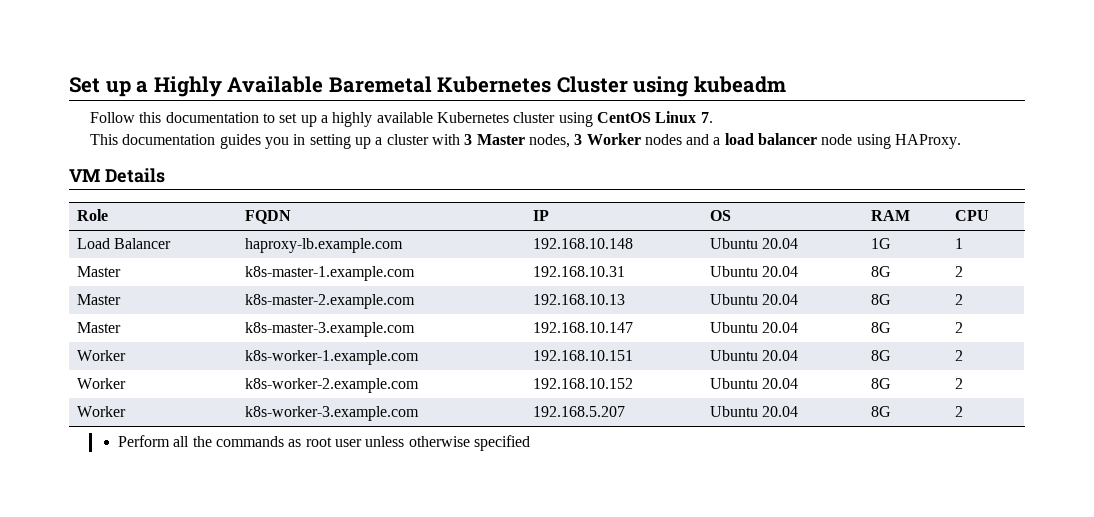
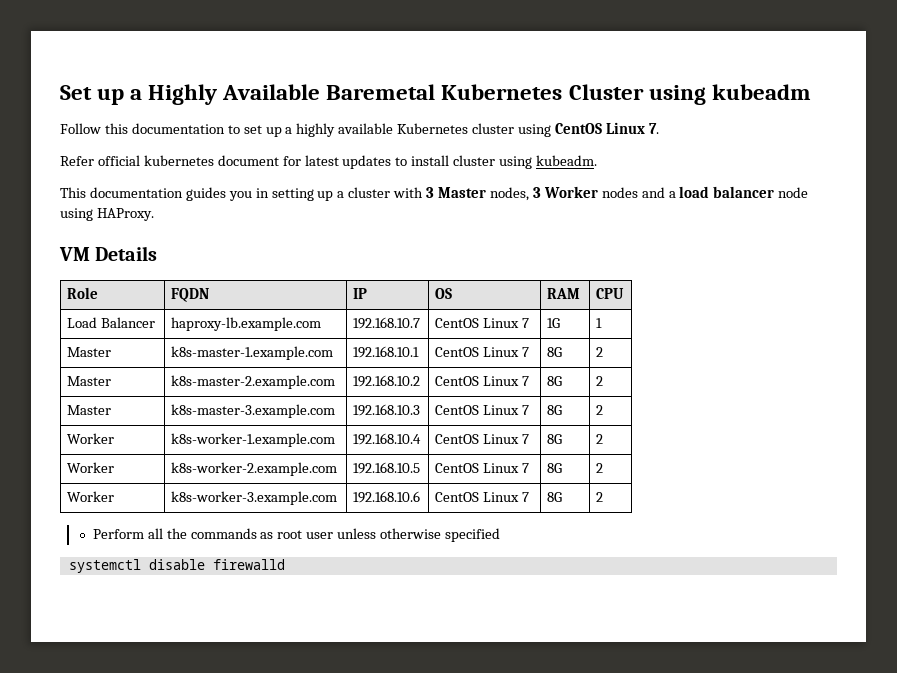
(713, 117) none -> [60,155,598,169] // Refer official kubernetes document for latest updates to install cluster using kubeadm.
[532,238,633,249] [709,238,799,249] 192.168.10.148 | Ubuntu 20.04 -> [353,317,421,329] [435,318,530,328] 192.168.10.7 | CentOS Linux 7
[532,266,625,277] [709,266,799,277] 192.168.10.31 | Ubuntu 20.04 -> [353,346,420,358] [435,347,530,357] 192.168.10.1 | CentOS Linux 7
[532,294,625,305] [709,294,799,305] 192.168.10.13 | Ubuntu 20.04 -> [353,375,421,387] [435,376,530,386] 192.168.10.2 | CentOS Linux 7
[532,322,633,333] [709,322,799,333] 192.168.10.147 | Ubuntu 20.04 -> [353,404,421,416] [435,405,530,415] 192.168.10.3 | CentOS Linux 7
[532,350,633,361] [709,350,799,361] 192.168.10.151 | Ubuntu 20.04 -> [353,433,422,445] [435,434,530,444] 192.168.10.4 | CentOS Linux 7
[532,378,633,389] [709,378,799,389] 192.168.10.152 | Ubuntu 20.04 -> [353,462,421,474] [435,463,530,473] 192.168.10.5 | CentOS Linux 7
[532,406,625,417] [709,406,799,417] 192.168.5.207 | Ubuntu 20.04 -> [353,491,421,503] [435,492,530,502] 192.168.10.6 | CentOS Linux 7
(530, 443) none -> [68,559,285,573] // systemctl disable firewalld

